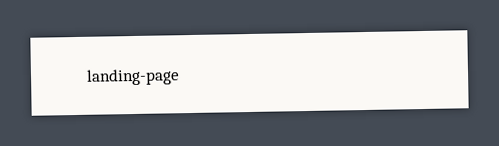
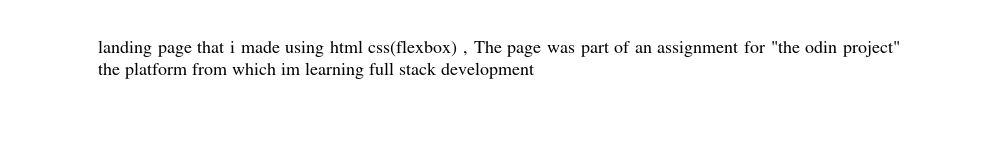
[86,68,180,86] landing-page -> [98,40,901,57] [98,62,535,79] landing page that i made using html css(flexbox) , The page was part of an assignment for "the odin project" the platform from which im learning full stack development

